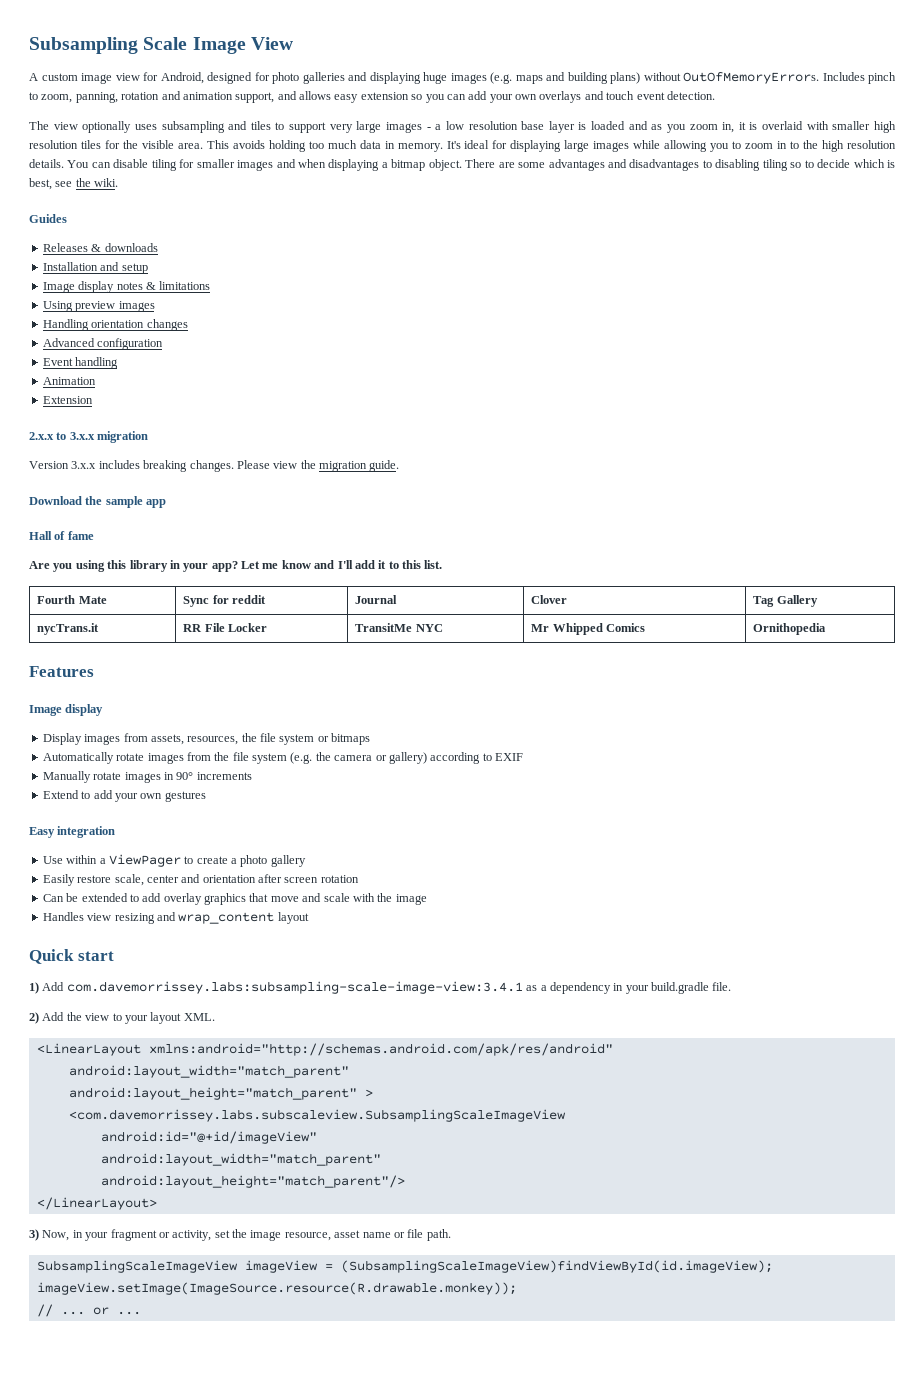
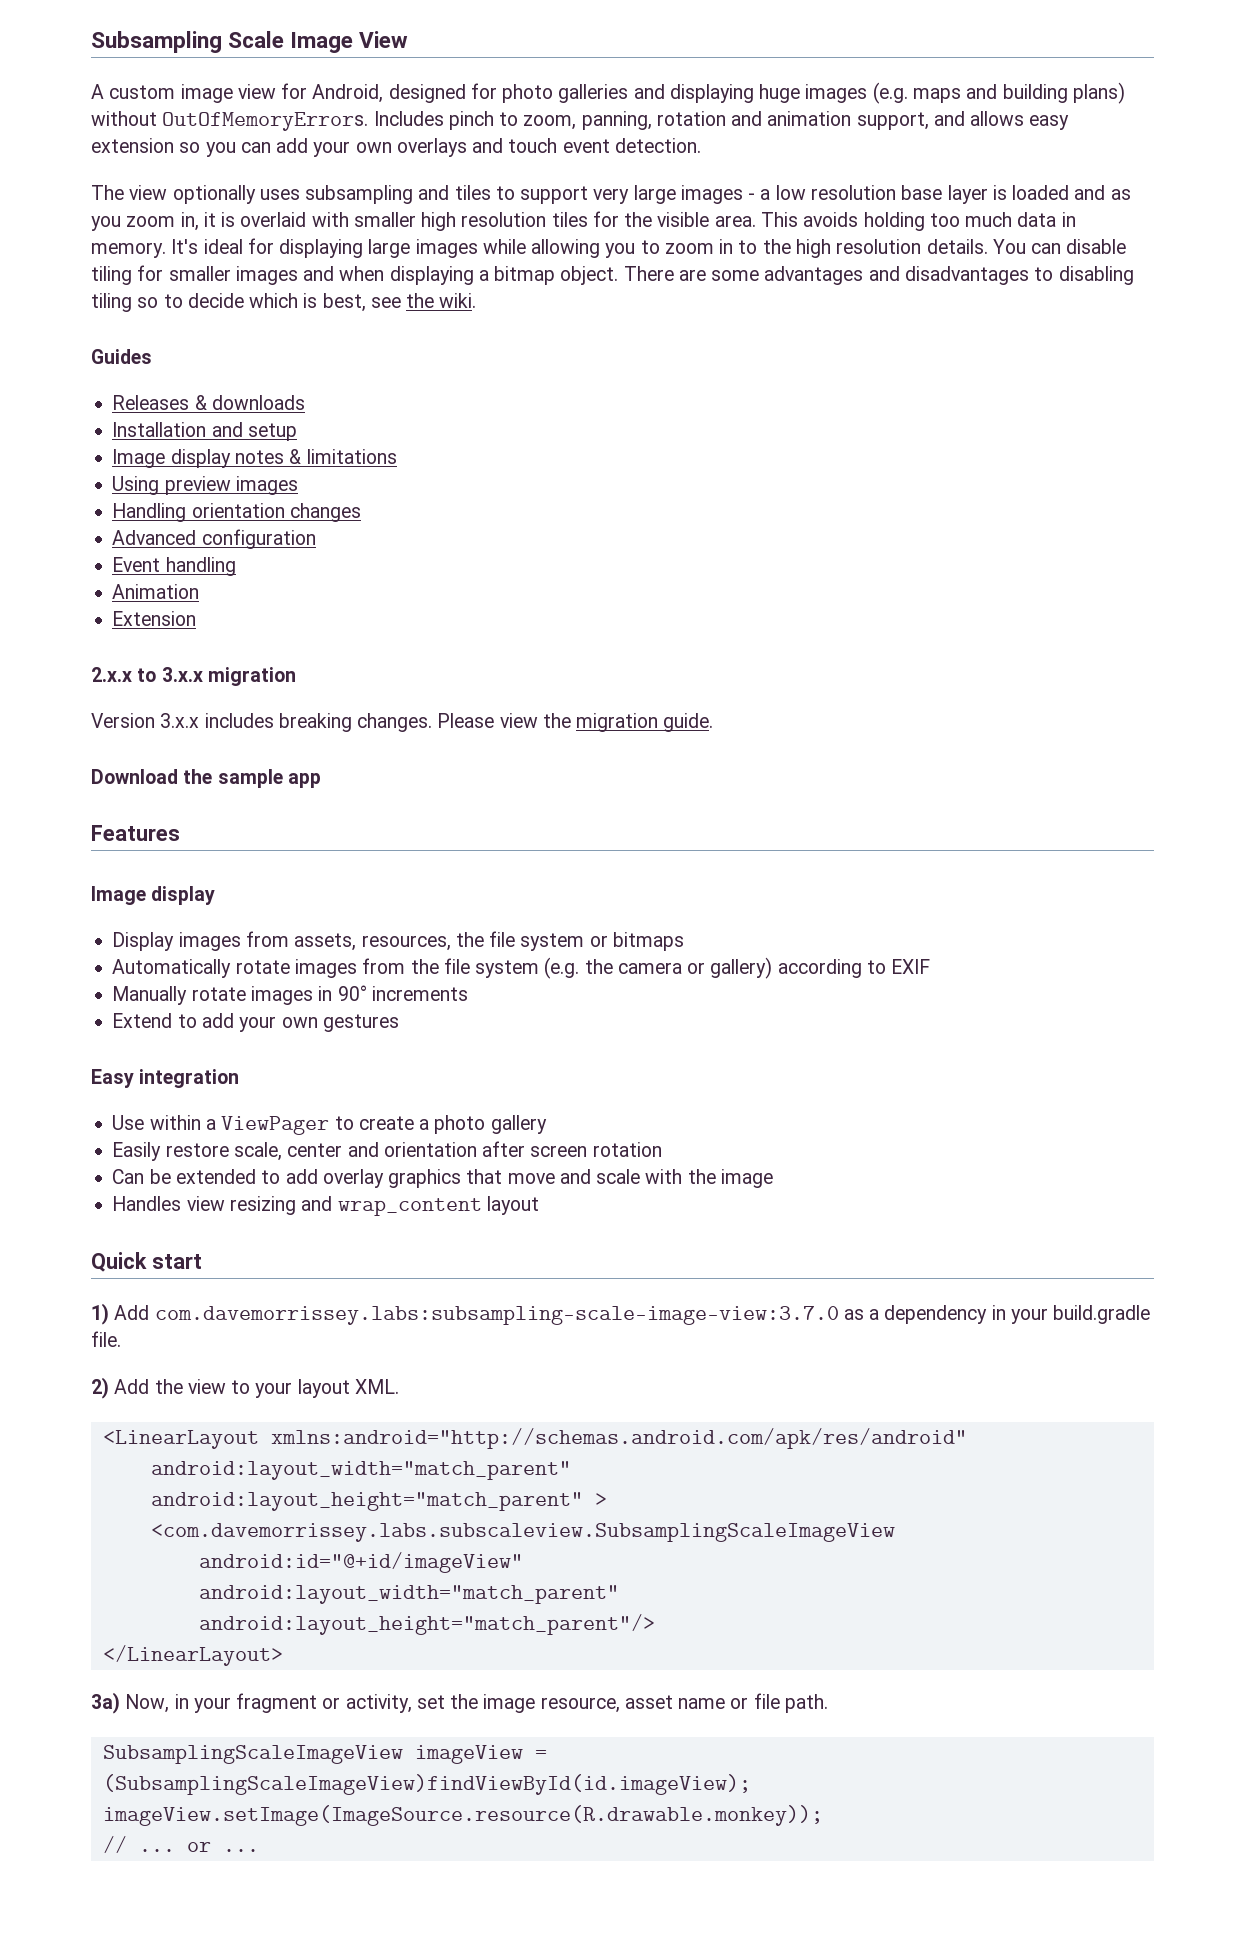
[29,531,94,540] [29,560,443,572] [37,595,107,604] [183,595,266,607] [355,595,398,604] [531,595,568,604] [753,595,818,607] [37,623,100,635] [183,623,267,632] [355,623,443,632] [531,623,645,635] [753,623,827,635] // Hall of fame // Are you using this library in your app? Let me know and I'll add it to this list. // Fourth Mate | Sync for reddit | Journal | Clover | Tag Gallery // nycTrans.it | RR File Locker | TransitMe NYC | Mr Whipped Comics | Ornithopedia -> (321, 780) none
[66,981,523,994] com.davemorrissey.labs:subsampling-scale-image-view:3.4.1 -> [154,1306,839,1325] com.davemorrissey.labs:subsampling-scale-image-view:3.7.0
[29,1229,39,1241] 3) -> [91,1692,120,1714] 3a)

